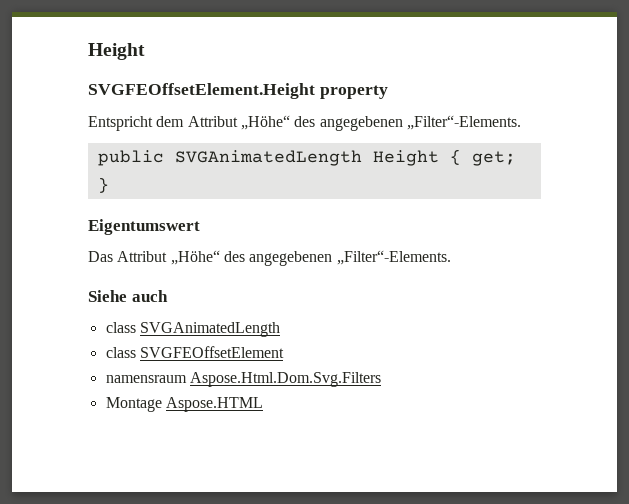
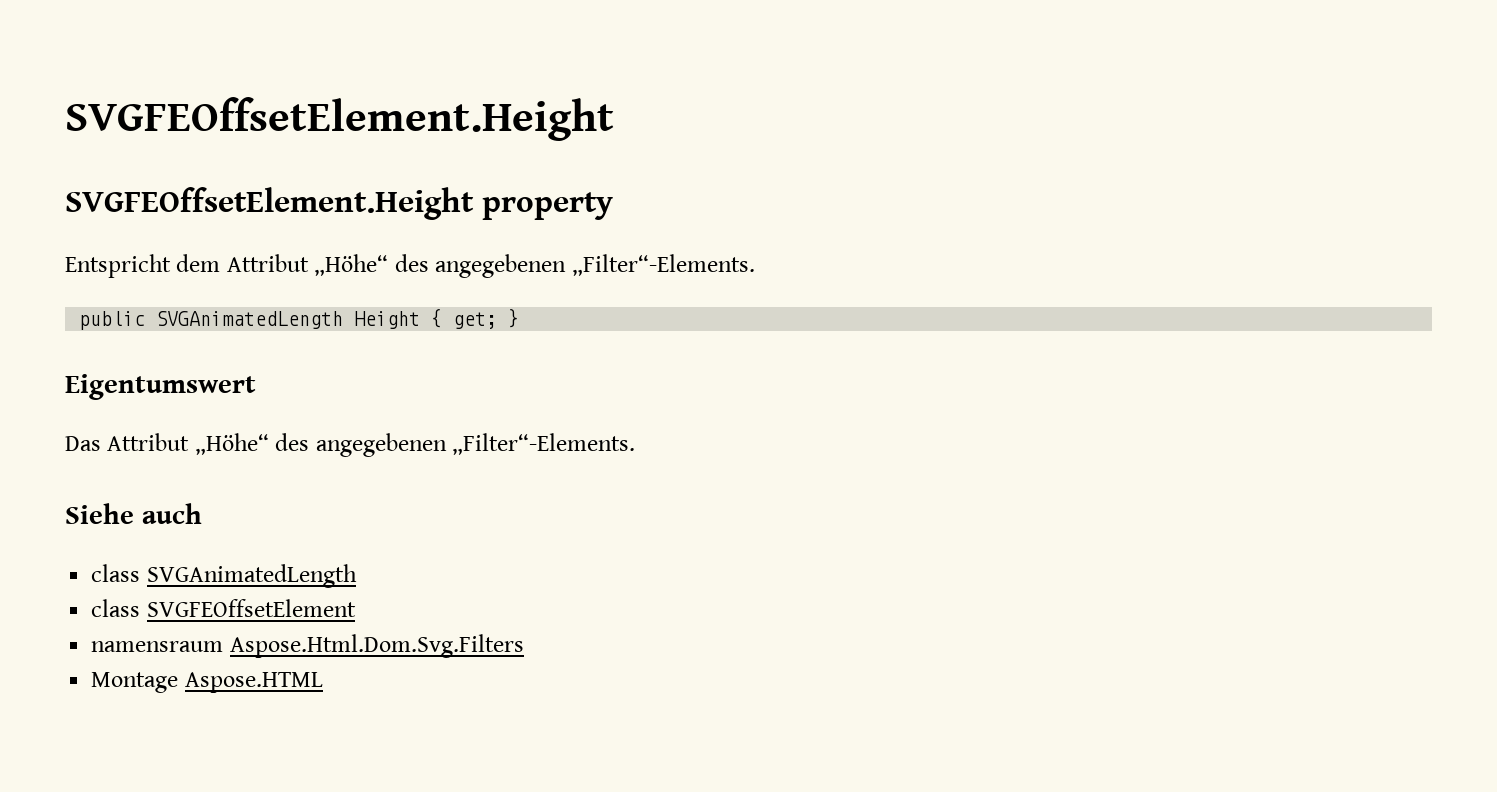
[88,43,145,60] Height -> [65,97,614,141] SVGFEOffsetElement.Height

